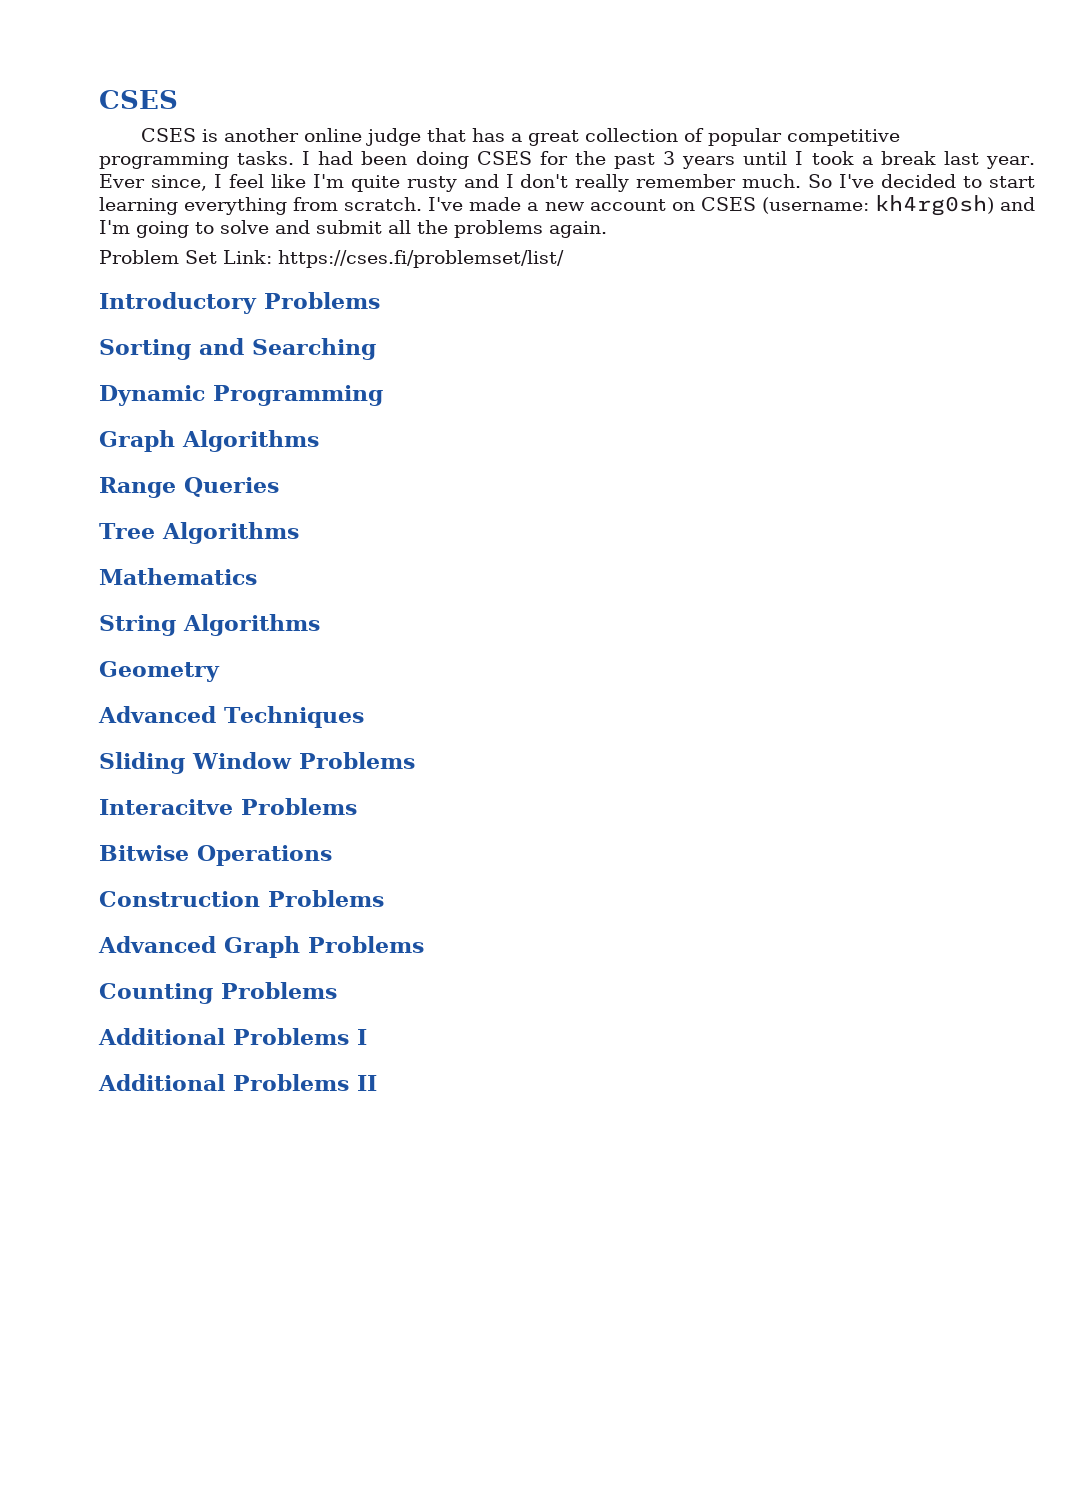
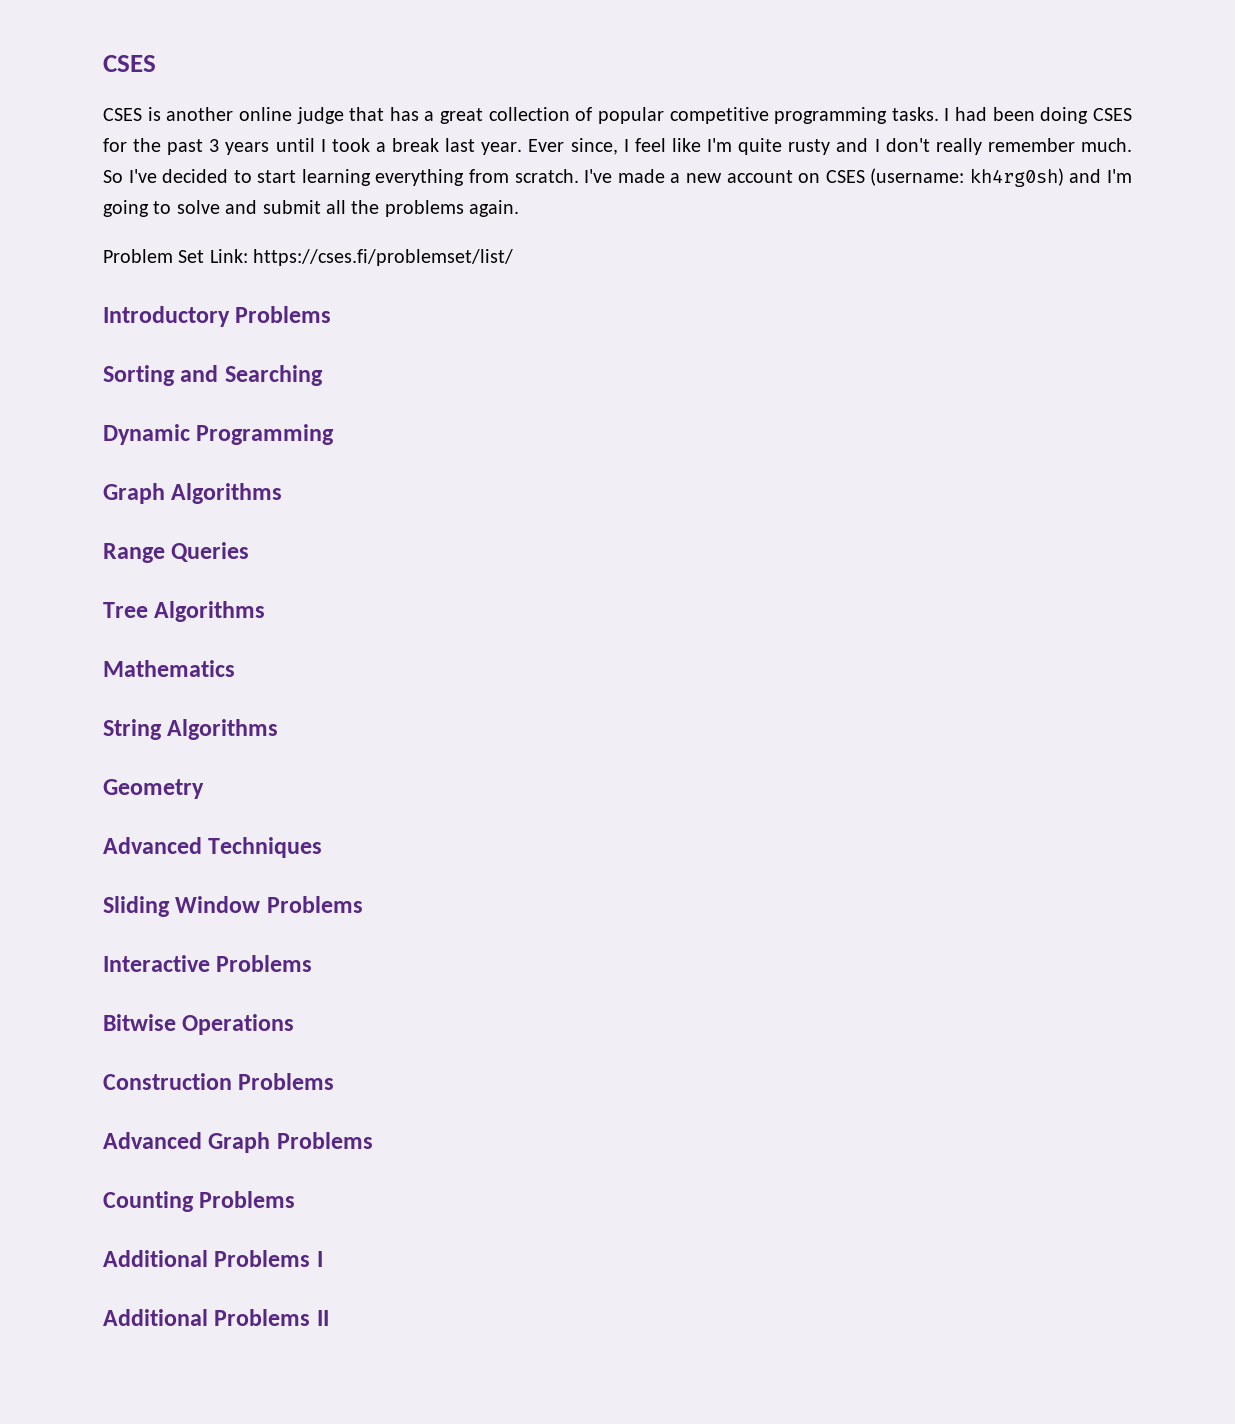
[99,799,233,815] Interacitve -> [103,955,210,972] Interactive

